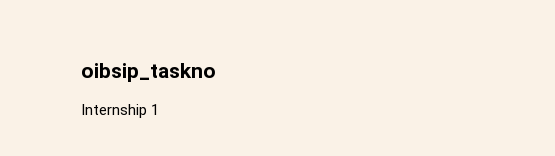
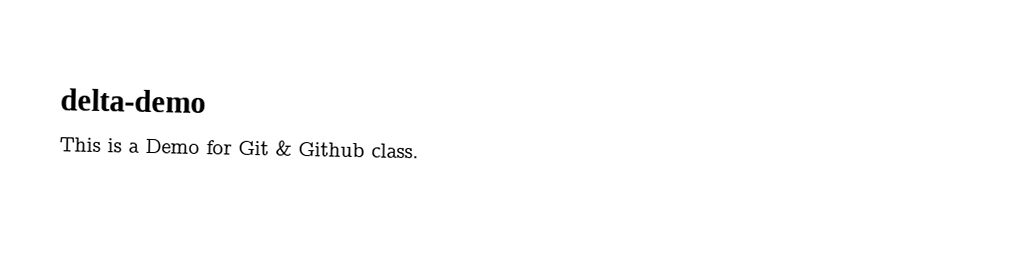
[81,63,216,82] [81,104,160,118] oibsip_taskno // Internship 1 -> [60,88,206,114] [59,137,419,159] delta-demo // This is a Demo for Git & Github class.

